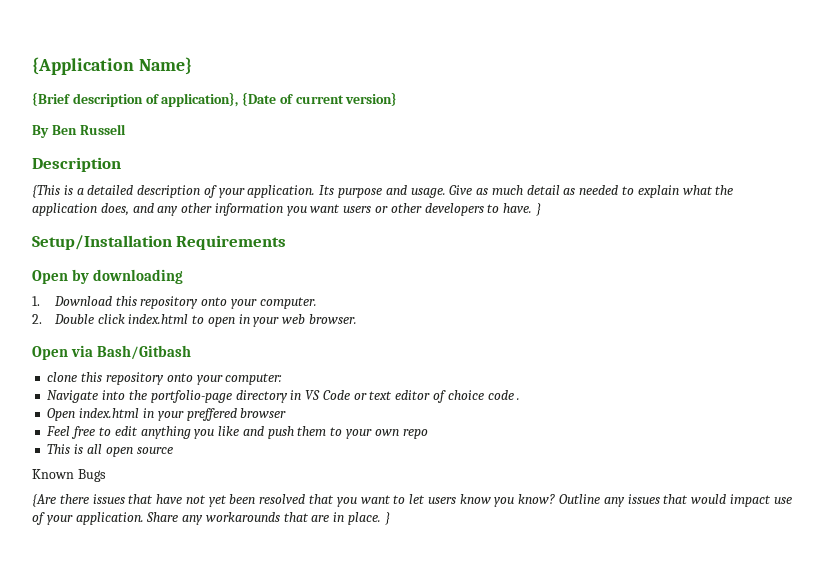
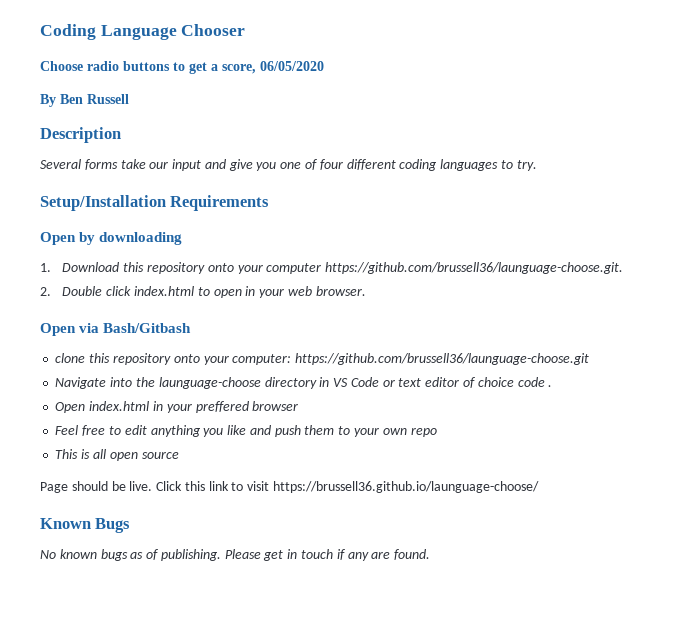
[32,57,192,75] [32,92,398,107] [32,124,126,138] [32,157,121,172] [32,185,734,198] [32,203,541,216] {Application Name} // {Brief description of application}, {Date of current version} // By Ben Russell // Description // {This is a detailed description of your application. Its purpose and usage. Give as much detail as needed to explain what the application does, and any other information you want users or other developers to have. } -> [40,24,246,40] [40,61,324,74] [40,94,129,107] [40,127,121,143] [40,159,537,171] Coding Language Chooser // Choose radio buttons to get a score, 06/05/2020 // By Ben Russell // Description // Several forms take our input and give you one of four different coding languages to try.
[259,297,317,309] computer. -> [266,262,624,274] computer https://github.com/brussell36/launguage-choose.git.
(283, 379) none -> [295,353,590,365] https://github.com/brussell36/launguage-choose.git
[150,390,232,403] portfolio-page -> [158,377,261,389] launguage-choose
[32,469,106,482] [32,494,792,507] [32,512,390,525] Known Bugs // {Are there issues that have not yet been resolved that you want to let users know you know? Outline any issues that would impact use of your application. Share any workarounds that are in place. } -> [40,481,540,493] [40,518,131,533] [40,549,431,561] Page should be live. Click this link to visit https://brussell36.github.io/launguage-choose/ // Known Bugs // No known bugs as of publishing. Please get in touch if any are found.

